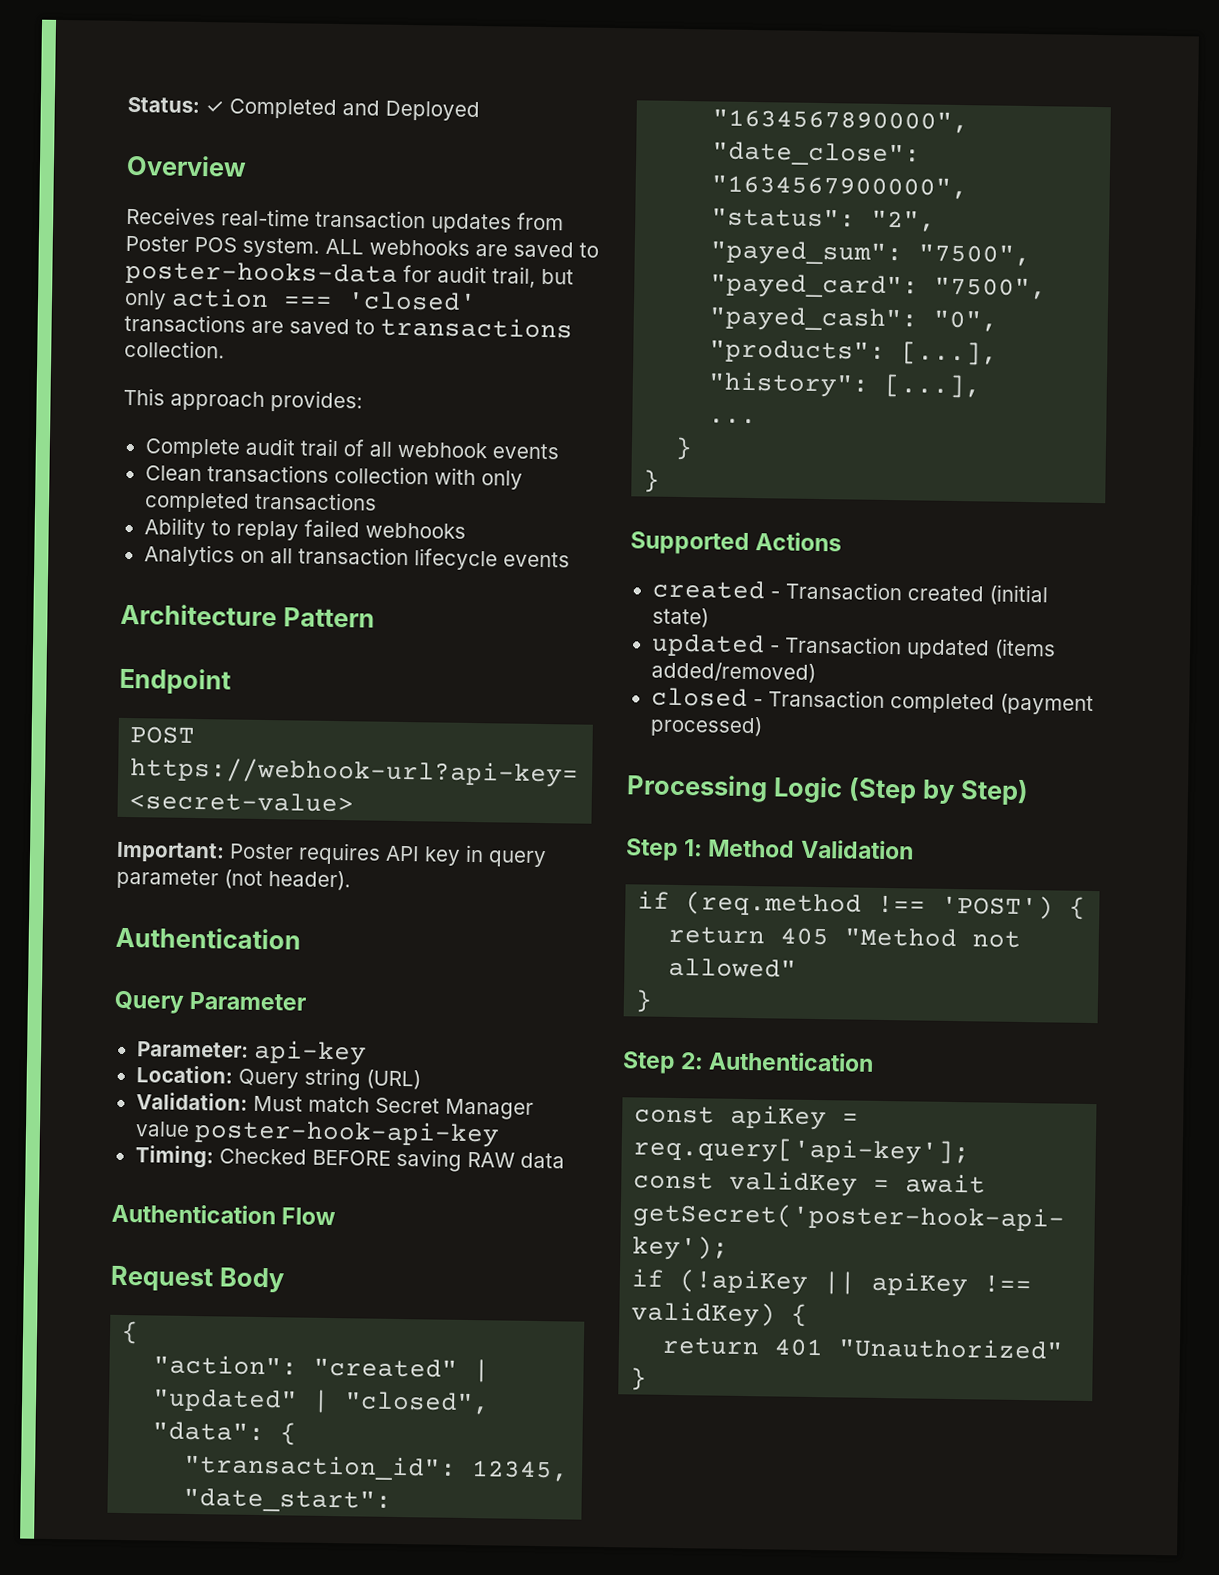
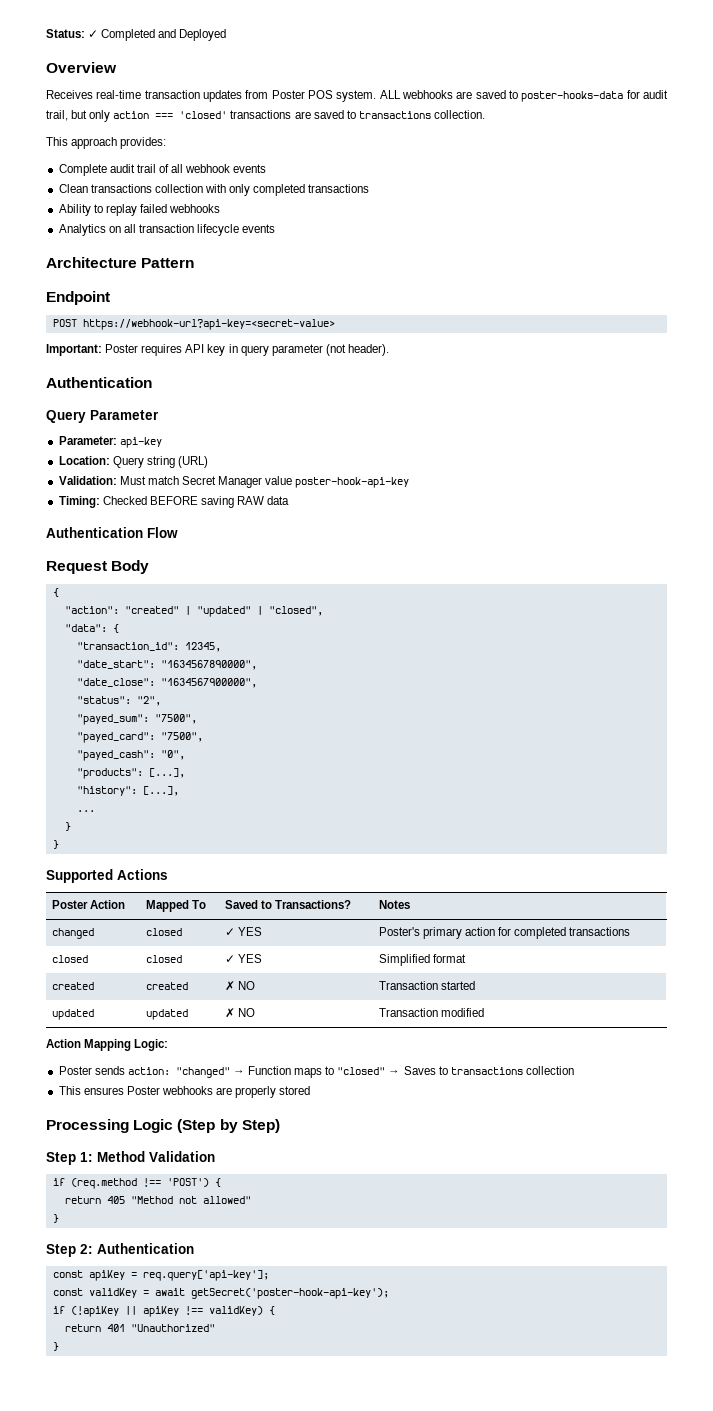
[651,579,1048,606] [651,607,709,628] [650,633,1056,660] [650,661,816,683] [650,687,1094,715] [649,715,763,738] // created - Transaction created (initial state) // updated - Transaction updated (items added/removed) // closed - Transaction completed (payment processed) -> [51,900,125,909] [145,900,206,912] [224,900,351,909] [378,900,410,909] [51,928,94,939] [145,928,182,936] [224,927,262,936] [378,927,631,939] [51,955,88,963] [145,955,182,963] [224,954,262,963] [378,954,466,966] [51,982,94,990] [145,982,188,990] [224,981,255,991] [378,981,475,990] [51,1009,94,1020] [145,1009,188,1020] [224,1008,255,1018] [378,1008,484,1017] [46,1039,169,1051] [58,1066,574,1078] [58,1086,311,1098] // Poster Action | Mapped To | Saved to Transactions? | Notes // changed | closed | ✓ YES | Poster's primary action for completed transactions // closed | closed | ✓ YES | Simplified format // created | created | ✗ NO | Transaction started // updated | updated | ✗ NO | Transaction modified // Action Mapping Logic: // Poster sends action: "changed" → Function maps to "closed" → Saves to transactions collection // This ensures Poster webhooks are properly stored

